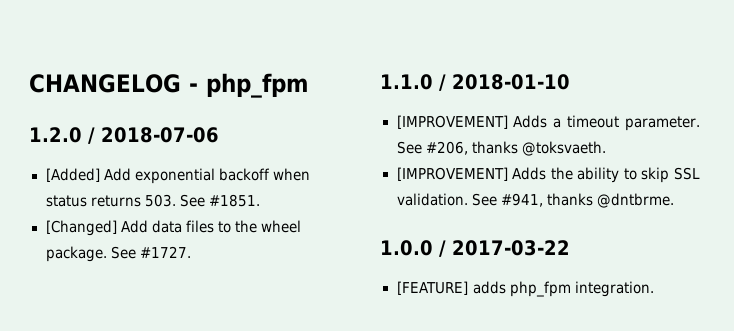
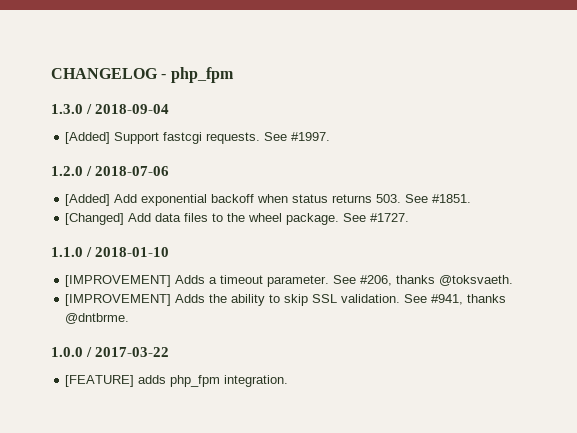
(309, 85) none -> [51,104,170,114] [65,132,331,144] // 1.3.0 / 2018-09-04 // [Added] Support fastcgi requests. See #1997.

